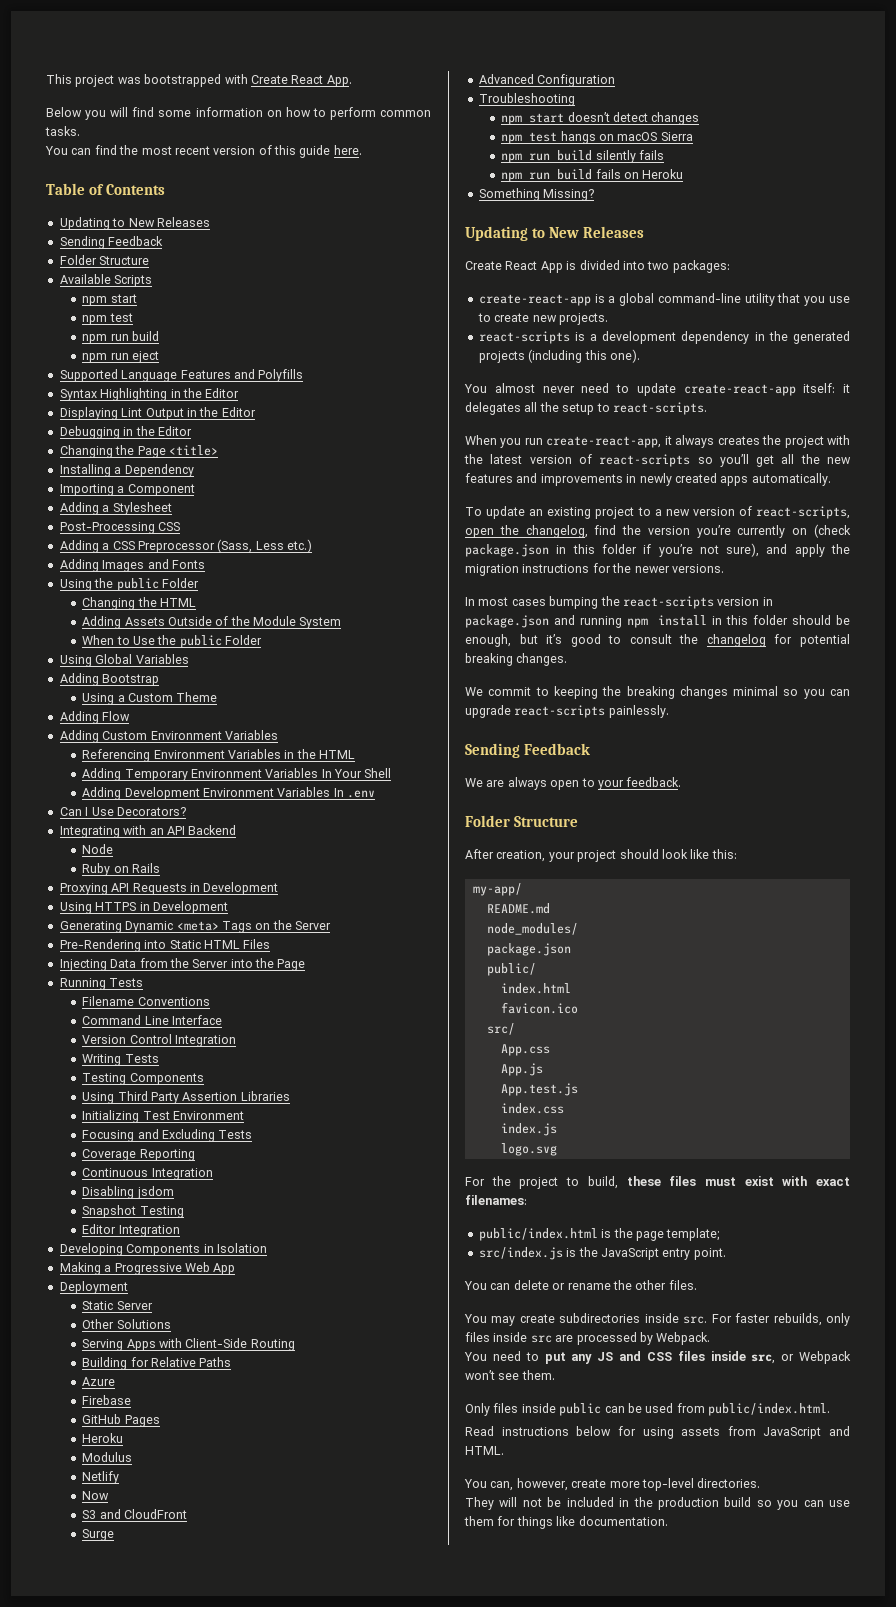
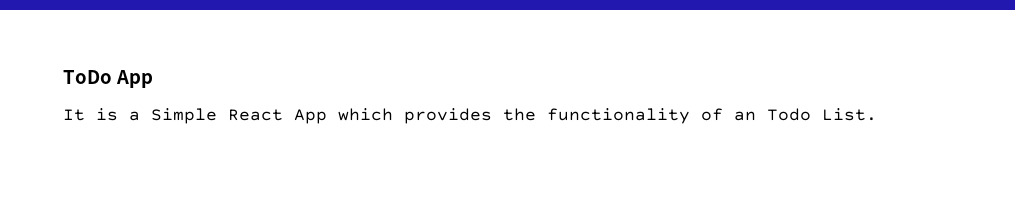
[46,74,352,87] [46,107,431,120] [45,126,80,136] [45,145,362,158] [46,183,165,195] [59,217,210,230] [59,236,164,249] [59,255,150,265] [59,274,153,287] [82,294,137,306] [82,313,133,325] [82,331,159,344] [82,351,159,363] [59,369,304,382] [59,388,240,401] [59,407,256,420] [59,426,192,439] [59,445,218,458] [59,464,194,477] [59,484,195,496] [59,502,172,515] [59,522,181,534] [59,539,312,553] [59,559,205,572] [59,578,199,591] [82,597,196,610] [82,616,342,629] [82,635,263,648] [59,654,189,667] [59,673,160,686] [82,692,218,705] [59,711,131,724] [59,730,278,743] [82,749,356,762] [82,768,392,781] [82,787,376,800] [59,807,186,816] [59,825,237,838] [82,844,114,854] [82,863,160,876] [59,882,279,895] [59,901,228,914] [59,920,331,933] [59,939,271,952] [59,958,306,971] [59,978,144,990] [82,996,210,1006] [82,1015,222,1025] [82,1034,236,1047] [82,1054,159,1066] [82,1073,204,1085] [82,1091,290,1104] [82,1110,244,1123] [82,1129,253,1142] [82,1149,195,1161] [82,1168,213,1180] [82,1186,174,1199] [82,1205,184,1218] [82,1224,180,1237] [59,1243,267,1256] [59,1262,236,1275] [59,1281,128,1294] [82,1301,153,1310] [82,1319,171,1329] [82,1338,295,1351] [82,1357,232,1370] [82,1377,116,1386] [82,1395,132,1405] [82,1414,160,1427] [82,1433,124,1443] [82,1452,133,1462] [82,1471,120,1484] [82,1491,110,1500] [82,1509,187,1519] [82,1529,115,1541] [478,74,616,87] [478,93,575,106] [501,112,700,125] [501,131,693,144] [501,150,664,163] [501,169,684,182] [478,188,595,201] [465,226,644,241] [465,260,730,273] [478,293,850,306] [477,313,608,325] [478,331,850,344] [478,349,640,363] [464,383,850,396] [465,402,707,415] [465,435,850,448] [464,454,851,467] [465,473,831,486] [465,506,850,519] [465,524,851,538] [465,543,850,557] [465,563,724,576] [465,596,773,609] [465,615,850,628] [465,634,850,647] [465,653,568,666] [465,686,850,699] [465,705,669,718] [465,743,590,758] [465,777,682,790] [465,815,578,827] [465,849,737,862] [472,883,522,896] [486,903,550,914] [486,923,578,935] [486,943,571,956] [486,963,536,976] [500,983,571,994] [500,1002,578,1014] [486,1023,515,1035] [500,1044,550,1056] [500,1063,543,1076] [500,1083,578,1096] [500,1103,564,1114] [500,1123,557,1136] [500,1143,557,1156] [465,1176,850,1189] [465,1195,527,1205] [478,1228,720,1241] [478,1247,726,1260] [464,1280,697,1290] [464,1313,850,1326] [465,1332,711,1345] [464,1351,851,1364] [465,1370,555,1380] [465,1403,830,1416] [465,1426,850,1439] [465,1446,504,1455] [464,1478,761,1491] [465,1497,850,1510] [464,1516,668,1529] This project was bootstrapped with Create React App. // Below you will find some information on how to perform common tasks. // You can find the most recent version of this guide here. // Table of Contents // Updating to New Releases // Sending Feedback // Folder Structure // Available Scripts // npm start // npm test // npm run build // npm run eject // Supported Language Features and Polyfills // Syntax Highlighting in the Editor // Displaying Lint Output in the Editor // Debugging in the Editor // Changing the Page <title> // Installing a Dependency // Importing a Component // Adding a Stylesheet // Post-Processing CSS // Adding a CSS Preprocessor (Sass, Less etc.) // Adding Images and Fonts // Using the public Folder // Changing the HTML // Adding Assets Outside of the Module System // When to Use the public Folder // Using Global Variables // Adding Bootstrap // Using a Custom Theme // Adding Flow // Adding Custom Environment Variables // Referencing Environment Variables in the HTML // Adding Temporary Environment Variables In Your Shell // Adding Development Environment Variables In .env // Can I Use Decorators? // Integrating with an API Backend // Node // Ruby on Rails // Proxying API Requests in Development // Using HTTPS in Development // Generating Dynamic <meta> Tags on the Server // Pre-Rendering into Static HTML Files // Injecting Data from the Server into the Page // Running Tests // Filename Conventions // Command Line Interface // Version Control Integration // Writing Tests // Testing Components // Using Third Party Assertion Libraries // Initializing Test Environment // Focusing and Excluding Tests // Coverage Reporting // Continuous Integration // Disabling jsdom // Snapshot Testing // Editor Integration // Developing Components in Isolation // Making a Progressive Web App // Deployment // Static Server // Other Solutions // Serving Apps with Client-Side Routing // Building for Relative Paths // Azure // Firebase // GitHub Pages // Heroku // Modulus // Netlify // Now // S3 and CloudFront // Surge // Advanced Configuration // Troubleshooting // npm start doesn’t detect changes // npm test hangs on macOS Sierra // npm run build silently fails // npm run build fails on Heroku // Something Missing? // Updating to New Releases // Create React App is divided into two packages: // create-react-app is a global command-line utility that you use to create new projects. // react-scripts is a development dependency in the generated projects (including this one). // You almost never need to update create-react-app itself: it delegates all the setup to react-scripts. // When you run create-react-app, it always creates the project with the latest version of react-scripts so you’ll get all the new features and improvements in newly created apps automatically. // To update an existing project to a new version of react-scripts, open the changelog, find the version you’re currently on (check package.json in this folder if you’re not sure), and apply the migration instructions for the newer versions. // In most cases bumping the react-scripts version in package.json and running npm install in this folder should be enough, but it’s good to consult the changelog for potential breaking changes. // We commit to keeping the breaking changes minimal so you can upgrade react-scripts painlessly. // Sending Feedback // We are always open to your feedback. // Folder Structure // After creation, your project should look like this: // my-app/ // README.md // node_modules/ // package.json // public/ // index.html // favicon.ico // src/ // App.css // App.js // App.test.js // index.css // index.js // logo.svg // For the project to build, these files must exist with exact filenames: // public/index.html is the page template; // src/index.js is the JavaScript entry point. // You can delete or rename the other files. // You may create subdirectories inside src. For faster rebuilds, only files inside src are processed by Webpack. // You need to put any JS and CSS files inside src, or Webpack won’t see them. // Only files inside public can be used from public/index.html. // Read instructions below for using assets from JavaScript and HTML. // You can, however, create more top-level directories. // They will not be included in the production build so you can use them for things like documentation. -> [63,70,153,88] [63,108,877,124] ToDo App // It is a Simple React App which provides the functionality of an Todo List.

